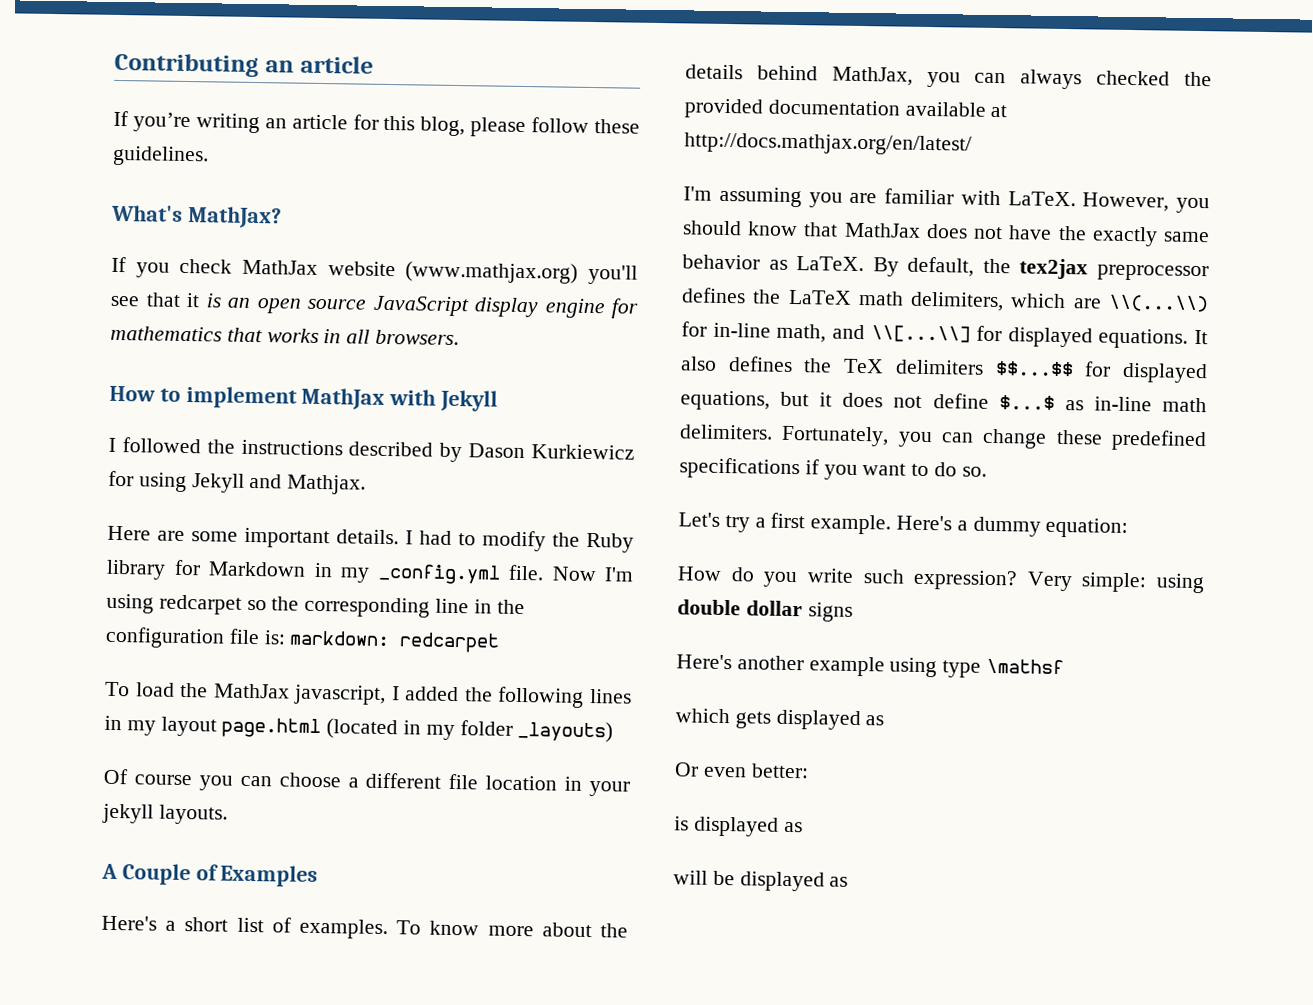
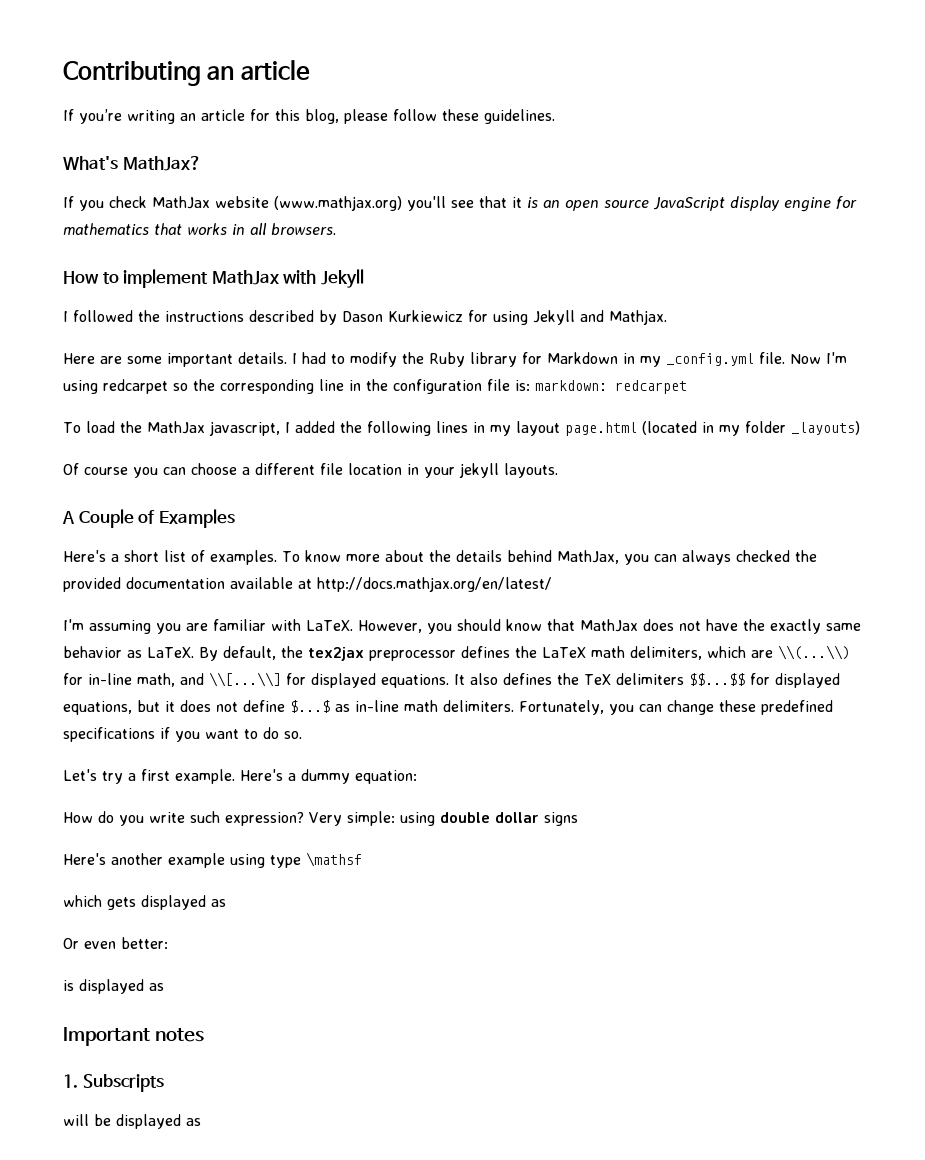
(803, 827) none -> [63,1027,205,1046] [63,1074,164,1092] // Important notes // 1. Subscripts

